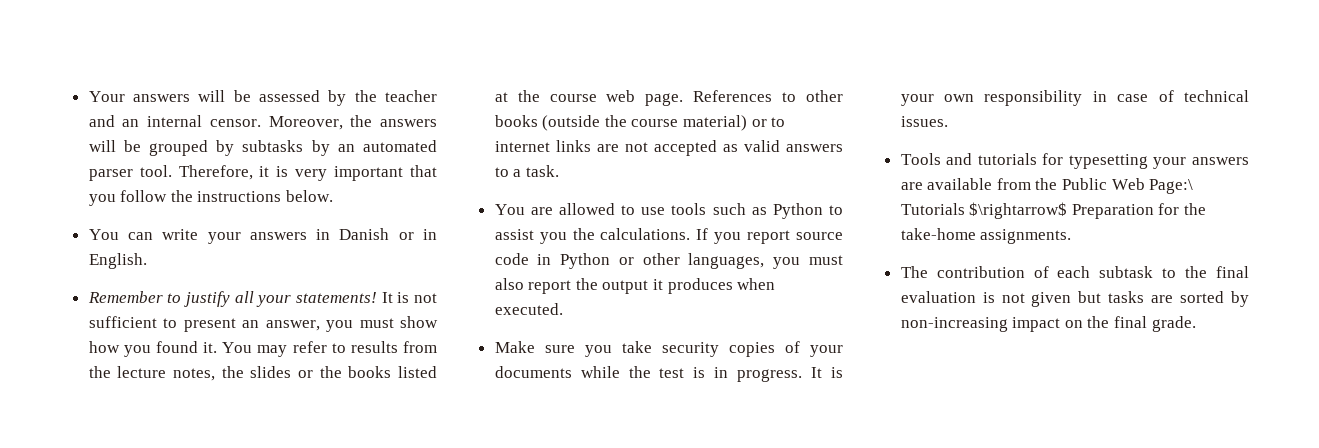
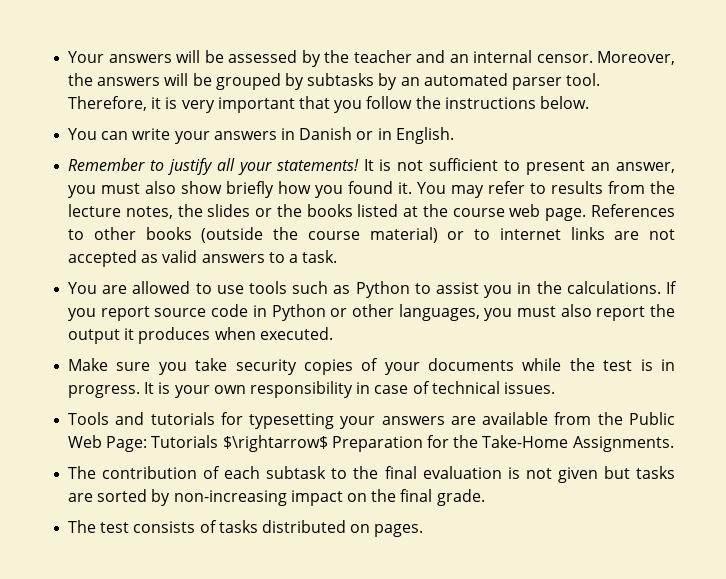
[400,316,439,328] show -> [145,181,275,198] also show briefly
(567, 238) none -> [517,282,532,294] in
[1149,179,1194,194] Page:\ -> [106,436,148,452] Page:
[900,228,1072,244] take-home assignments. -> [482,435,674,452] Take-Home Assignments.
(1196, 324) none -> [68,520,424,537] // The test consists of tasks distributed on pages.

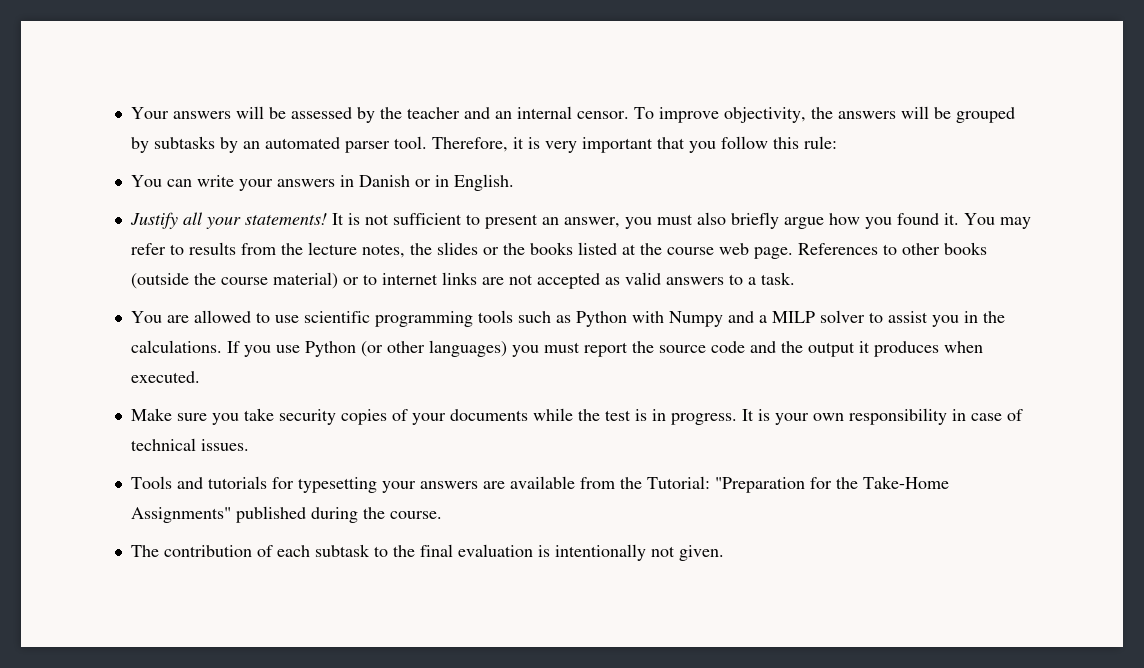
[597,51,675,65] Moreover, -> [633,107,806,123] To improve objectivity,
[415,96,589,109] the instructions below. -> [772,136,837,149] this rule:
[68,158,213,175] Remember to justify -> [129,212,178,229] Justify
[181,181,275,198] show briefly -> [730,212,824,229] briefly argue
(244, 289) none -> [303,311,473,327] scientific programming
(410, 289) none -> [631,310,865,327] with Numpy and a MILP solver
[100,304,646,321] report source code in Python or other languages, you must also report -> [275,340,776,357] use Python (or other languages) you must report the source code and
[629,412,676,425] [68,435,674,452] Public Web Page: Tutorials $\rightarrow$ Preparation for the Take-Home Assignments. -> [646,476,949,493] [130,506,442,523] Tutorial: "Preparation for the Take-Home Assignments" published during the course.
[525,466,675,483] [68,489,485,506] [68,520,424,537] not given but tasks are sorted by non-increasing impact on the final grade. // The test consists of tasks distributed on pages. -> [554,544,724,561] intentionally not given.

